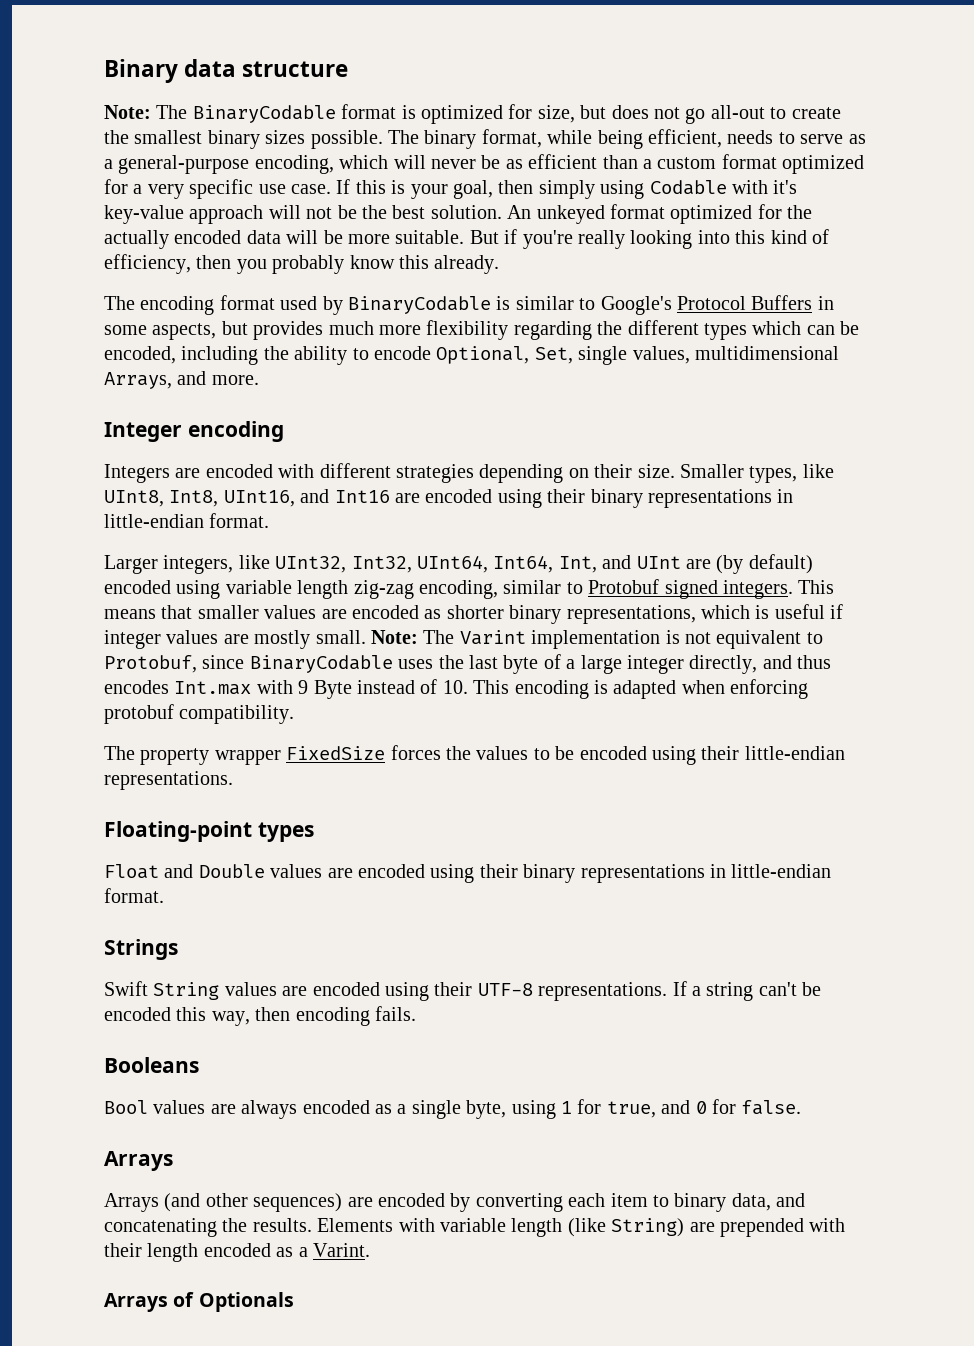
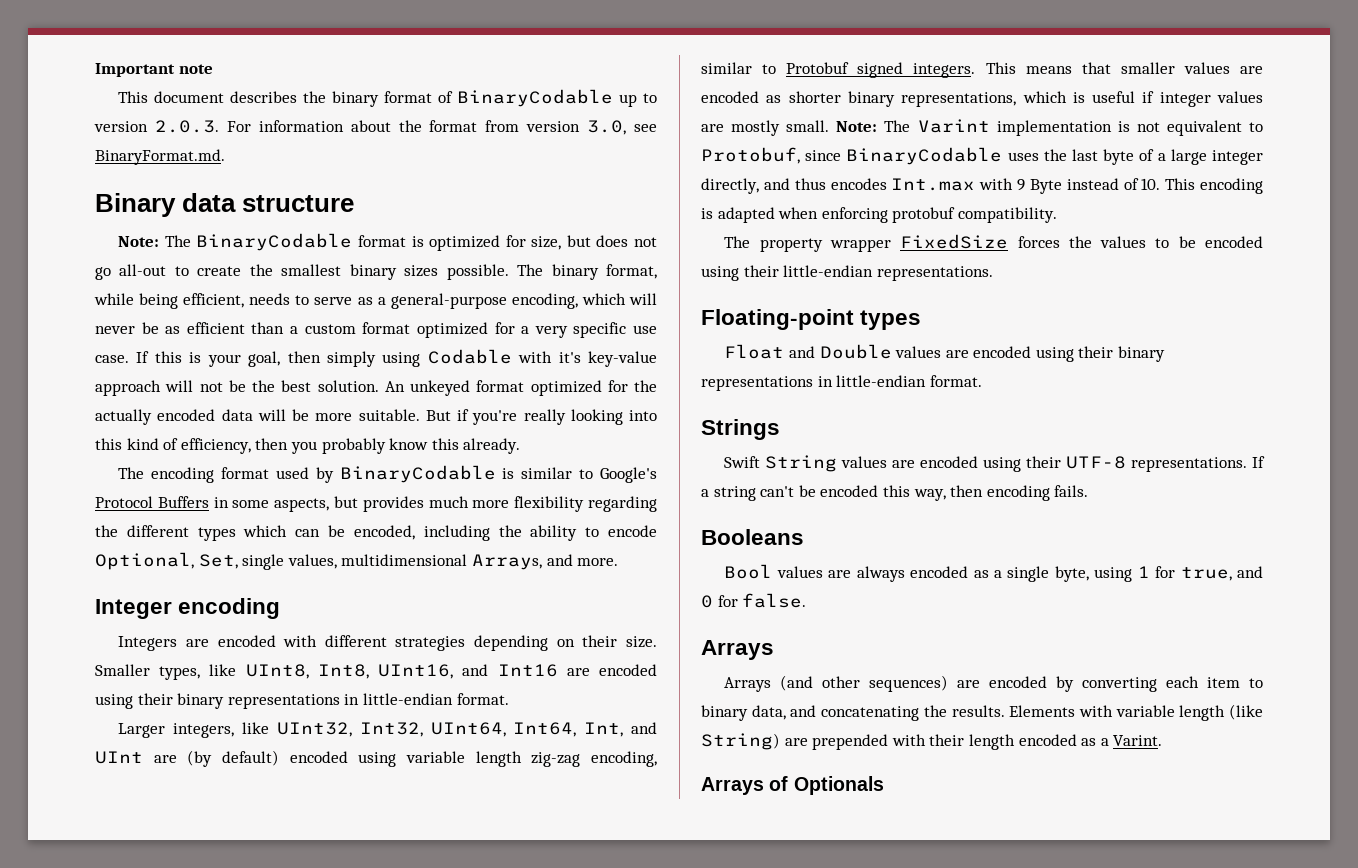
(104, 71) none -> [95,63,213,77] [118,89,657,107] [94,120,657,135] [95,149,225,165] Important note // This document describes the binary format of BinaryCodable up to version 2.0.3. For information about the format from version 3.0, see BinaryFormat.md. //

